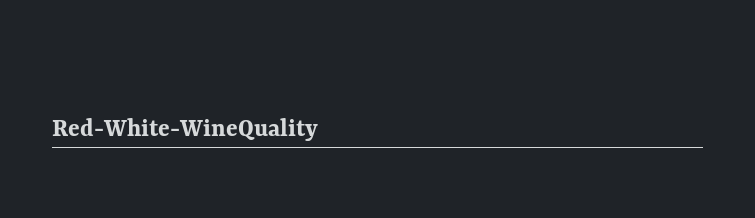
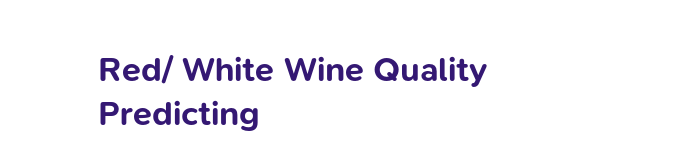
[52,118,318,141] Red-White-WineQuality -> [98,53,488,87] [98,100,260,131] Red/ White Wine Quality Predicting

